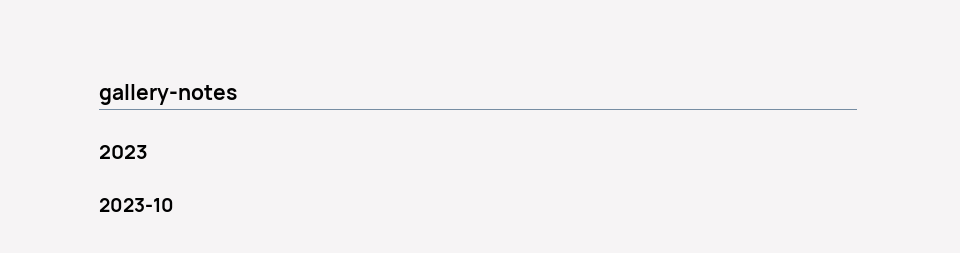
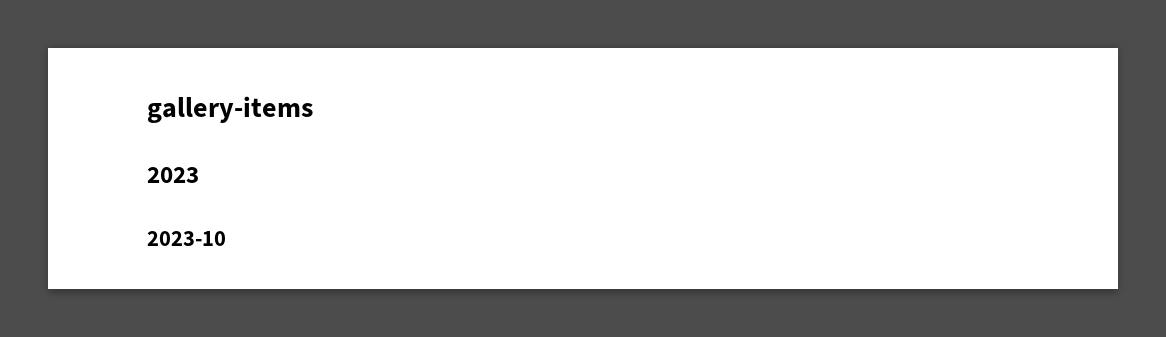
[99,84,237,105] gallery-notes -> [147,96,313,123] gallery-items

